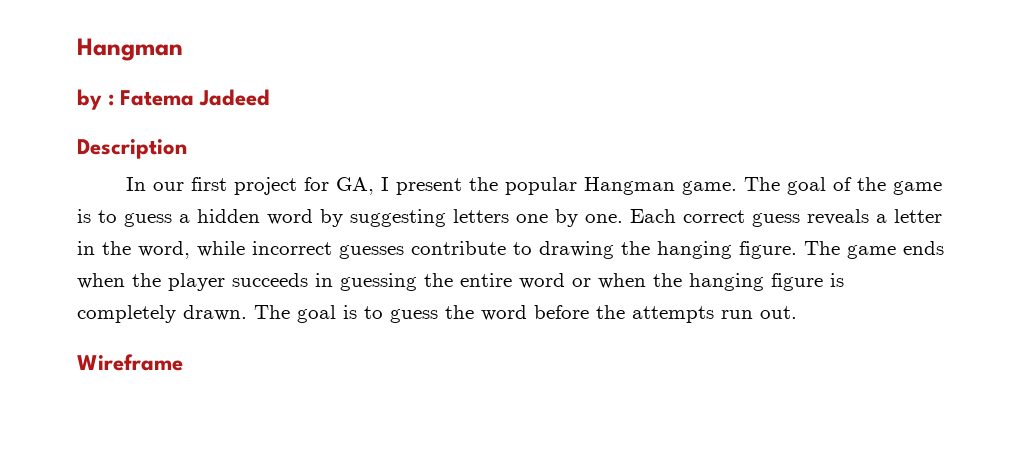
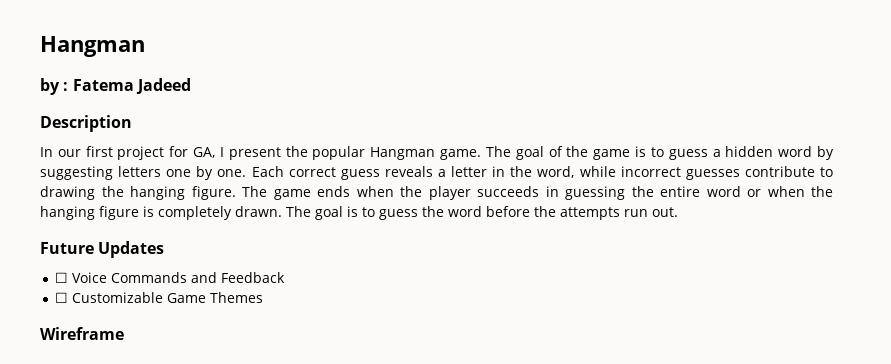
(797, 312) none -> [40,241,165,258] [55,272,286,283] [55,292,264,303] // Future Updates // ☐ Voice Commands and Feedback // ☐ Customizable Game Themes

